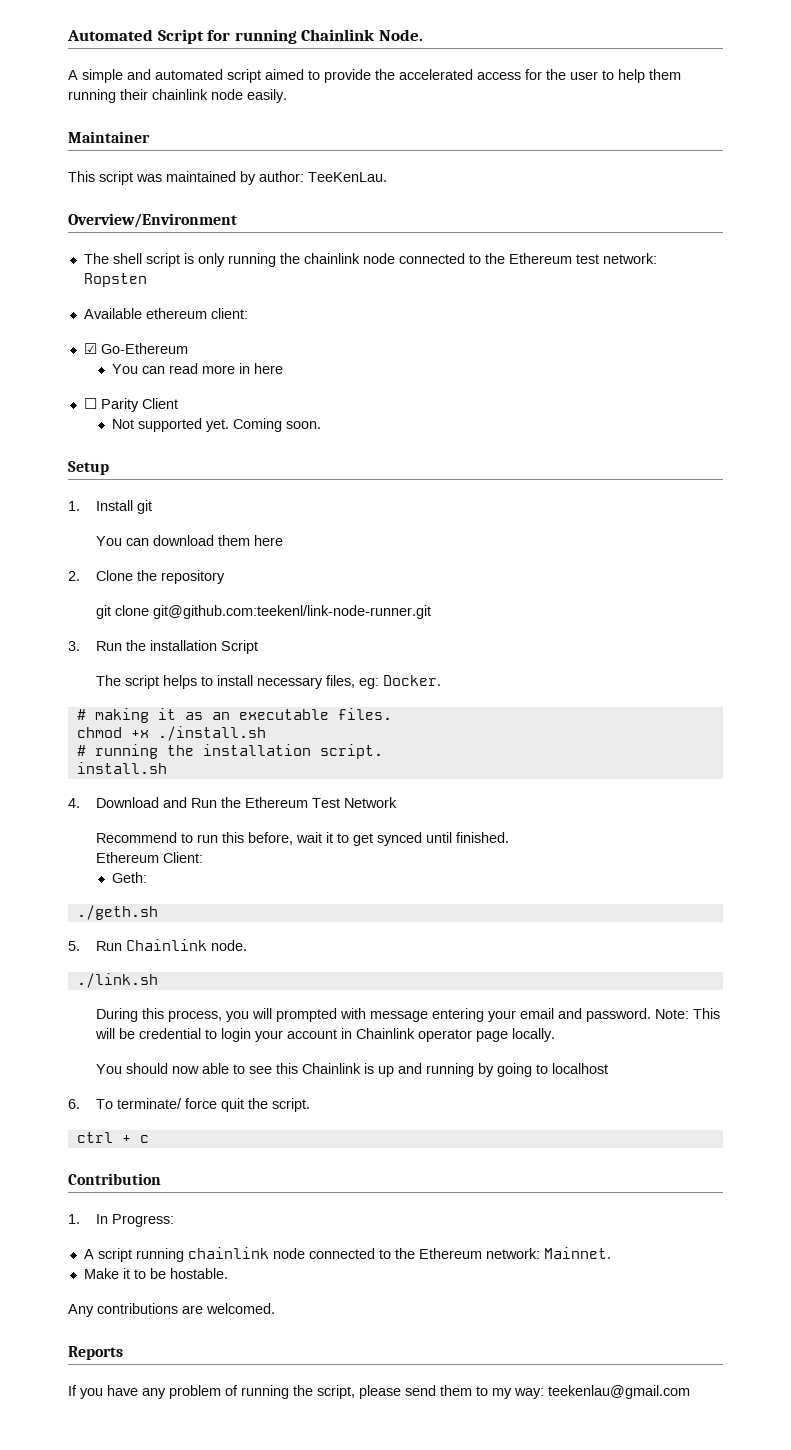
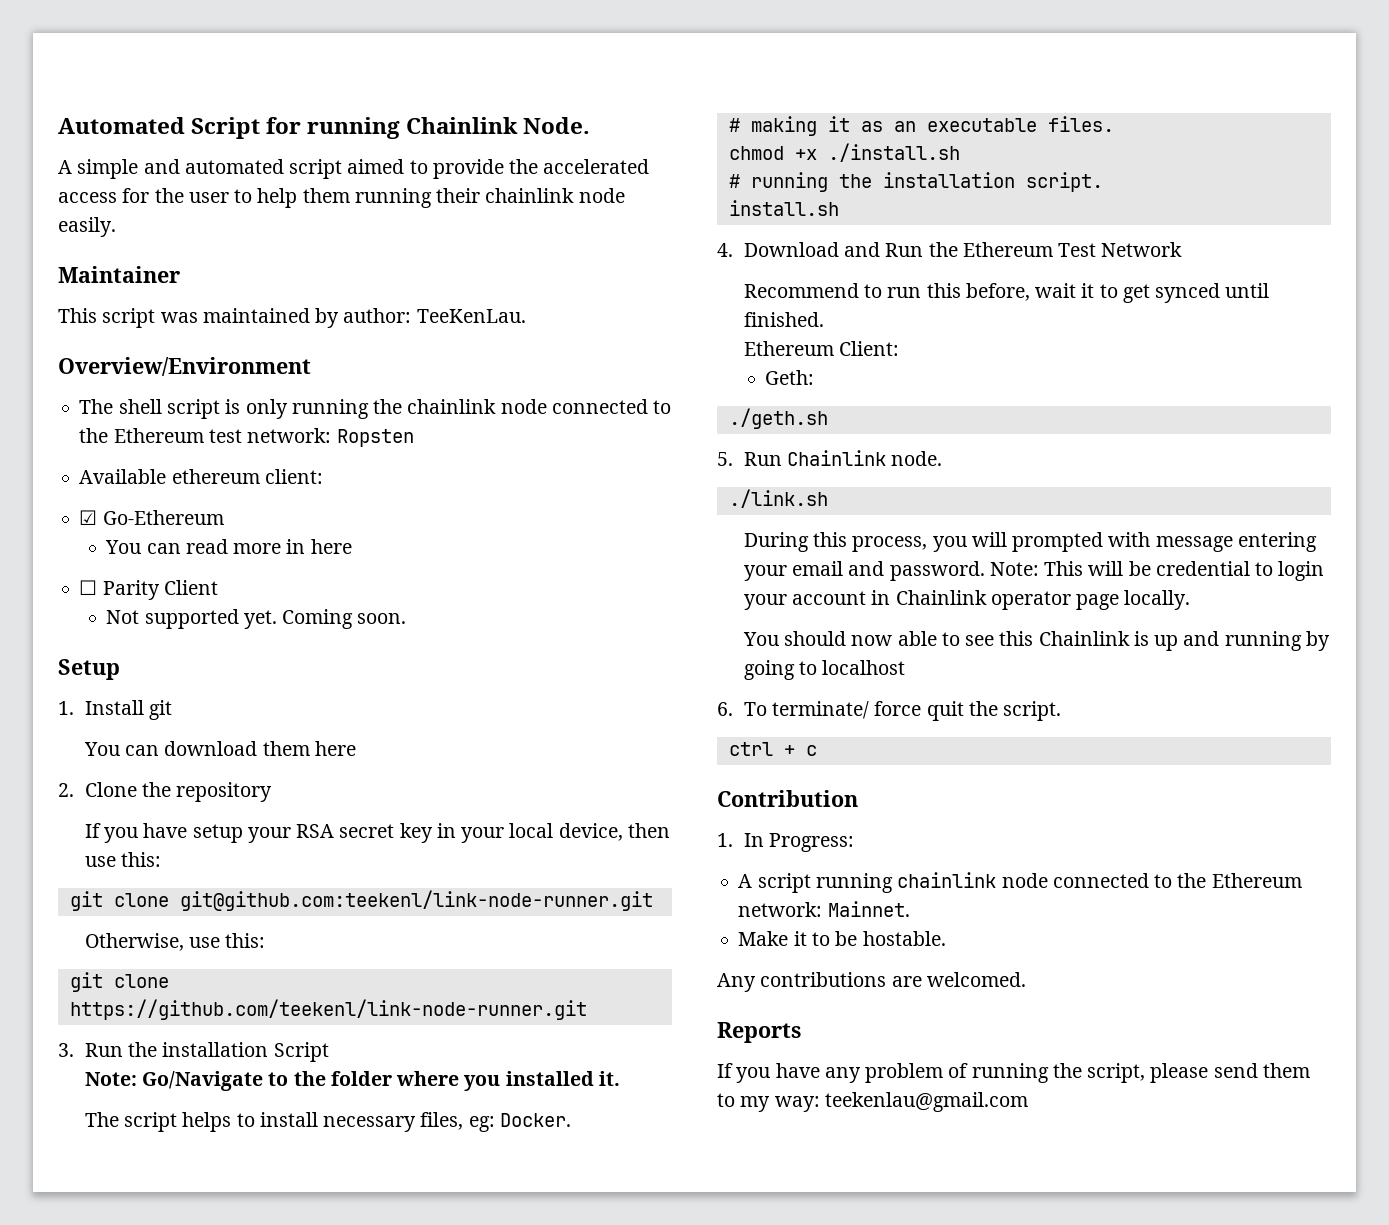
[95,605,431,619] git clone git@github.com:teekenl/link-node-runner.git -> [84,823,671,843] [84,852,162,867] [69,890,653,911] [84,933,266,951] [69,972,169,992] [69,999,587,1020] If you have setup your RSA secret key in your local device, then use this: // git clone git@github.com:teekenl/link-node-runner.git // Otherwise, use this: // git clone https://github.com/teekenl/link-node-runner.git
(258, 647) none -> [84,1071,620,1091] // Note: Go/Navigate to the folder where you installed it.

